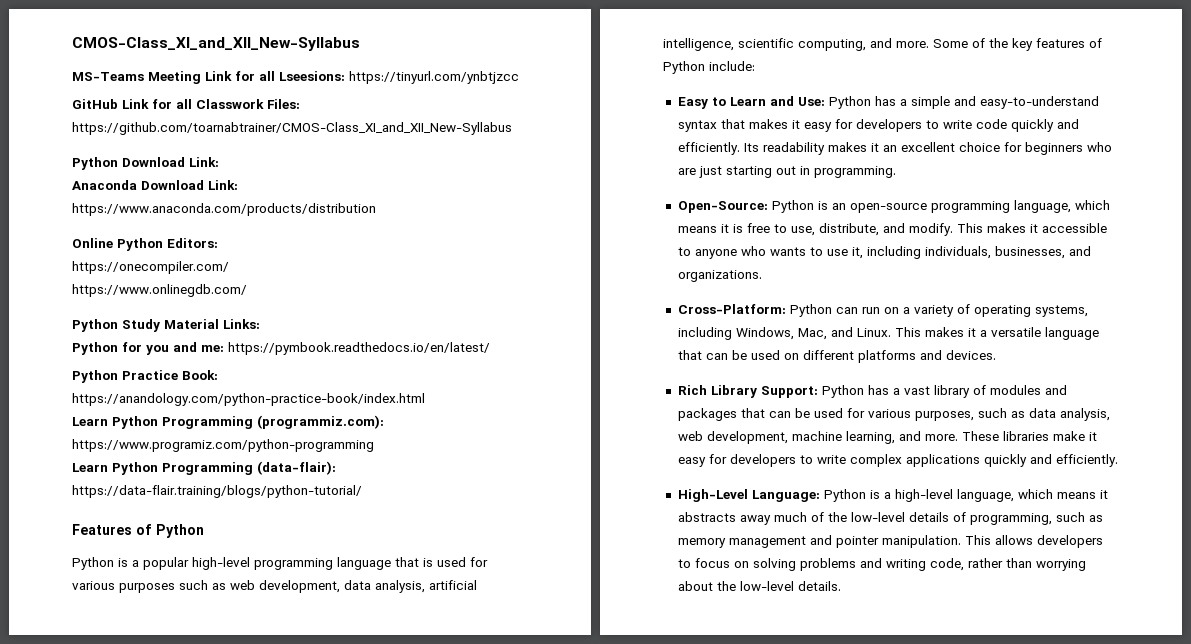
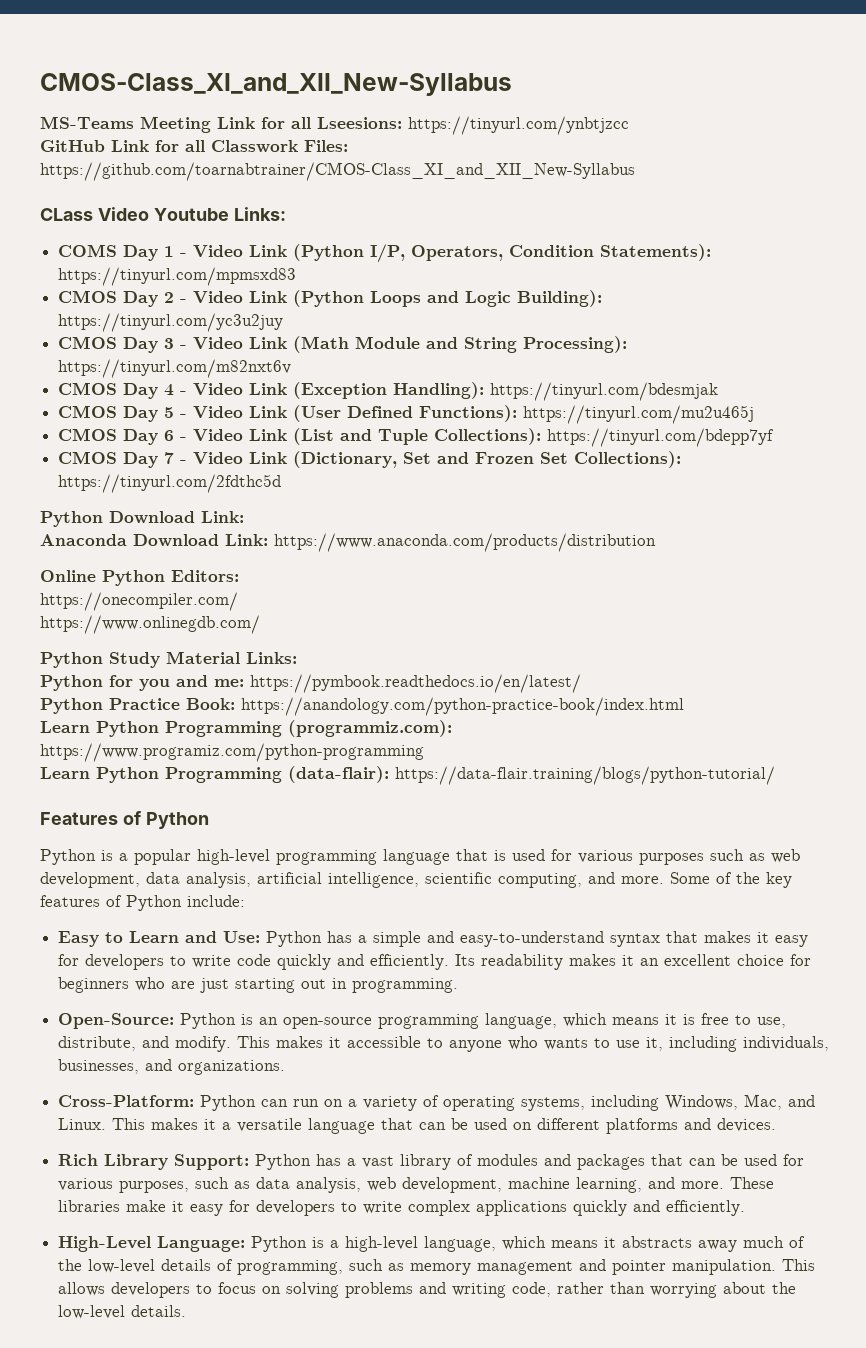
(512, 128) none -> [40,207,286,221] [58,244,712,263] [58,267,297,286] [58,290,603,307] [58,313,284,332] [58,336,628,353] [58,359,292,378] [58,382,719,401] [58,405,755,424] [58,428,775,447] [58,451,682,468] [58,474,282,493] // CLass Video Youtube Links: // COMS Day 1 - Video Link (Python I/P, Operators, Condition Statements): https://tinyurl.com/mpmsxd83 // CMOS Day 2 - Video Link (Python Loops and Logic Building): https://tinyurl.com/yc3u2juy // CMOS Day 3 - Video Link (Math Module and String Processing): https://tinyurl.com/m82nxt6v // CMOS Day 4 - Video Link (Exception Handling): https://tinyurl.com/bdesmjak // CMOS Day 5 - Video Link (User Defined Functions): https://tinyurl.com/mu2u465j // CMOS Day 6 - Video Link (List and Tuple Collections): https://tinyurl.com/bdepp7yf // CMOS Day 7 - Video Link (Dictionary, Set and Frozen Set Collections): https://tinyurl.com/2fdthc5d

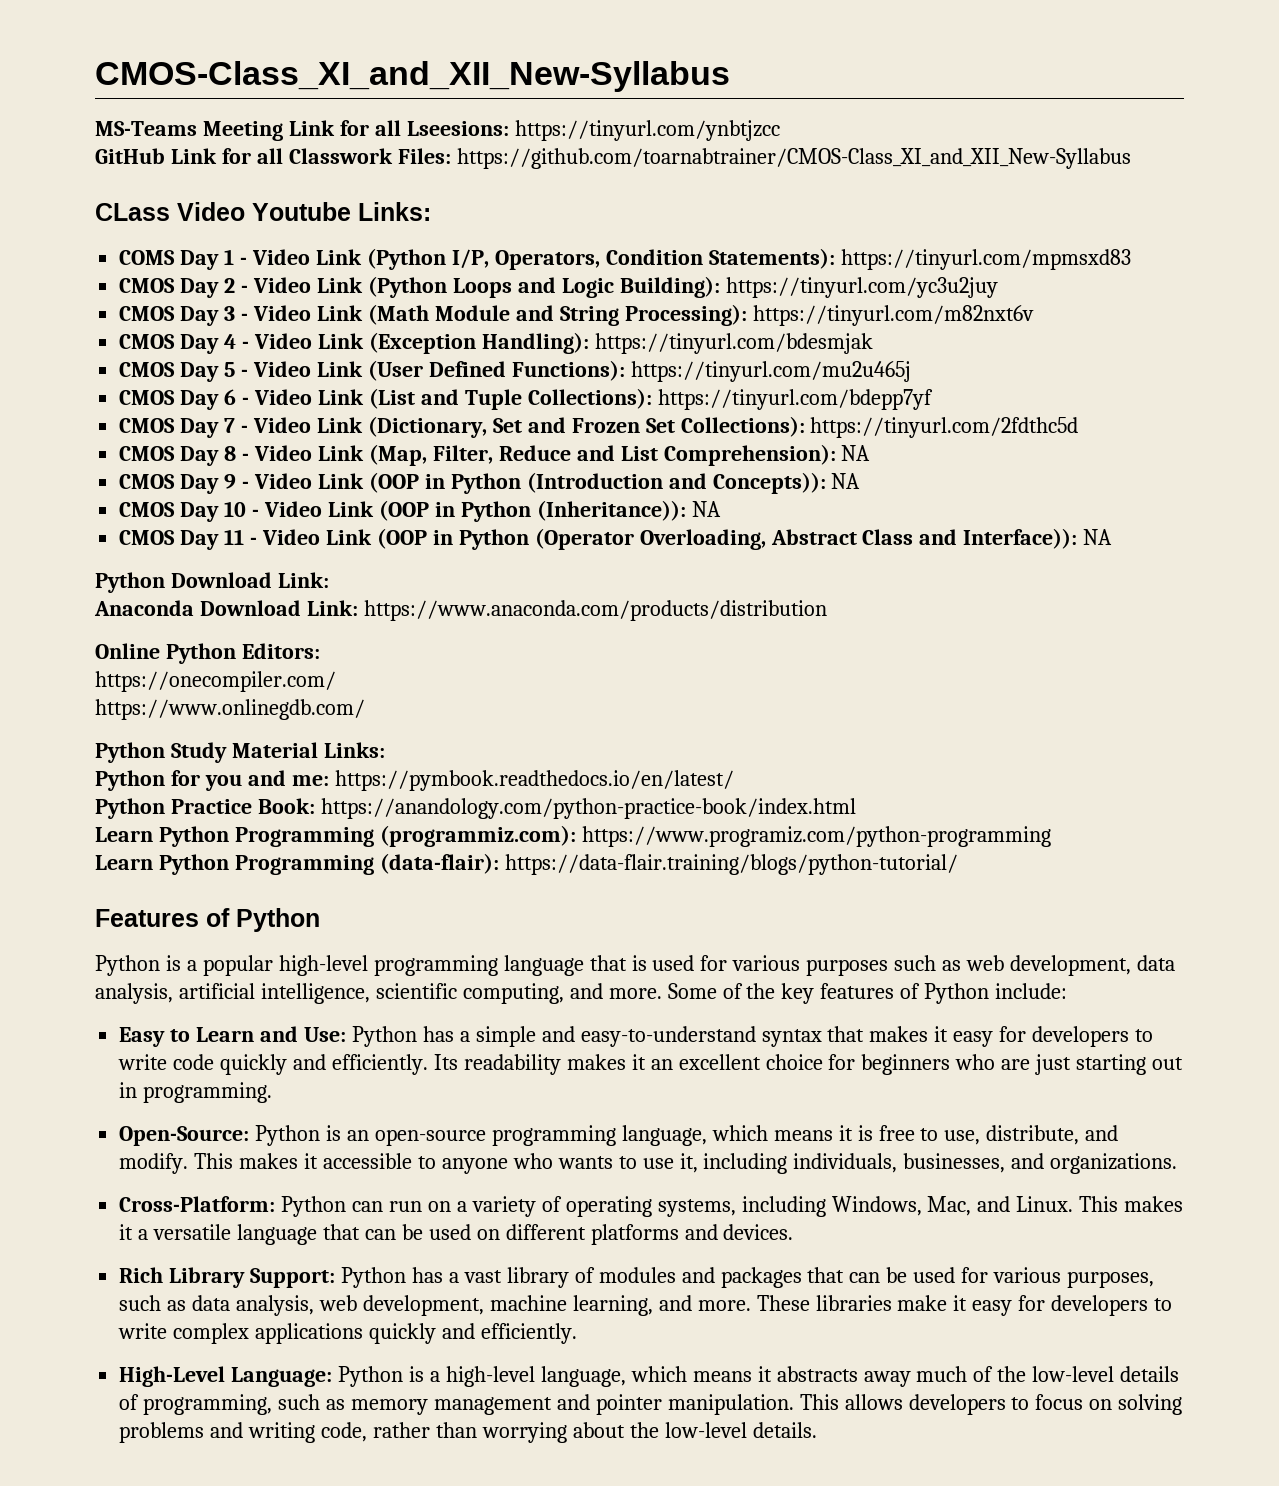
(282, 483) none -> [119,444,871,466] [119,472,861,494] [119,500,721,522] [119,528,1113,550] // CMOS Day 8 - Video Link (Map, Filter, Reduce and List Comprehension): NA // CMOS Day 9 - Video Link (OOP in Python (Introduction and Concepts)): NA // CMOS Day 10 - Video Link (OOP in Python (Inheritance)): NA // CMOS Day 11 - Video Link (OOP in Python (Operator Overloading, Abstract Class and Interface)): NA

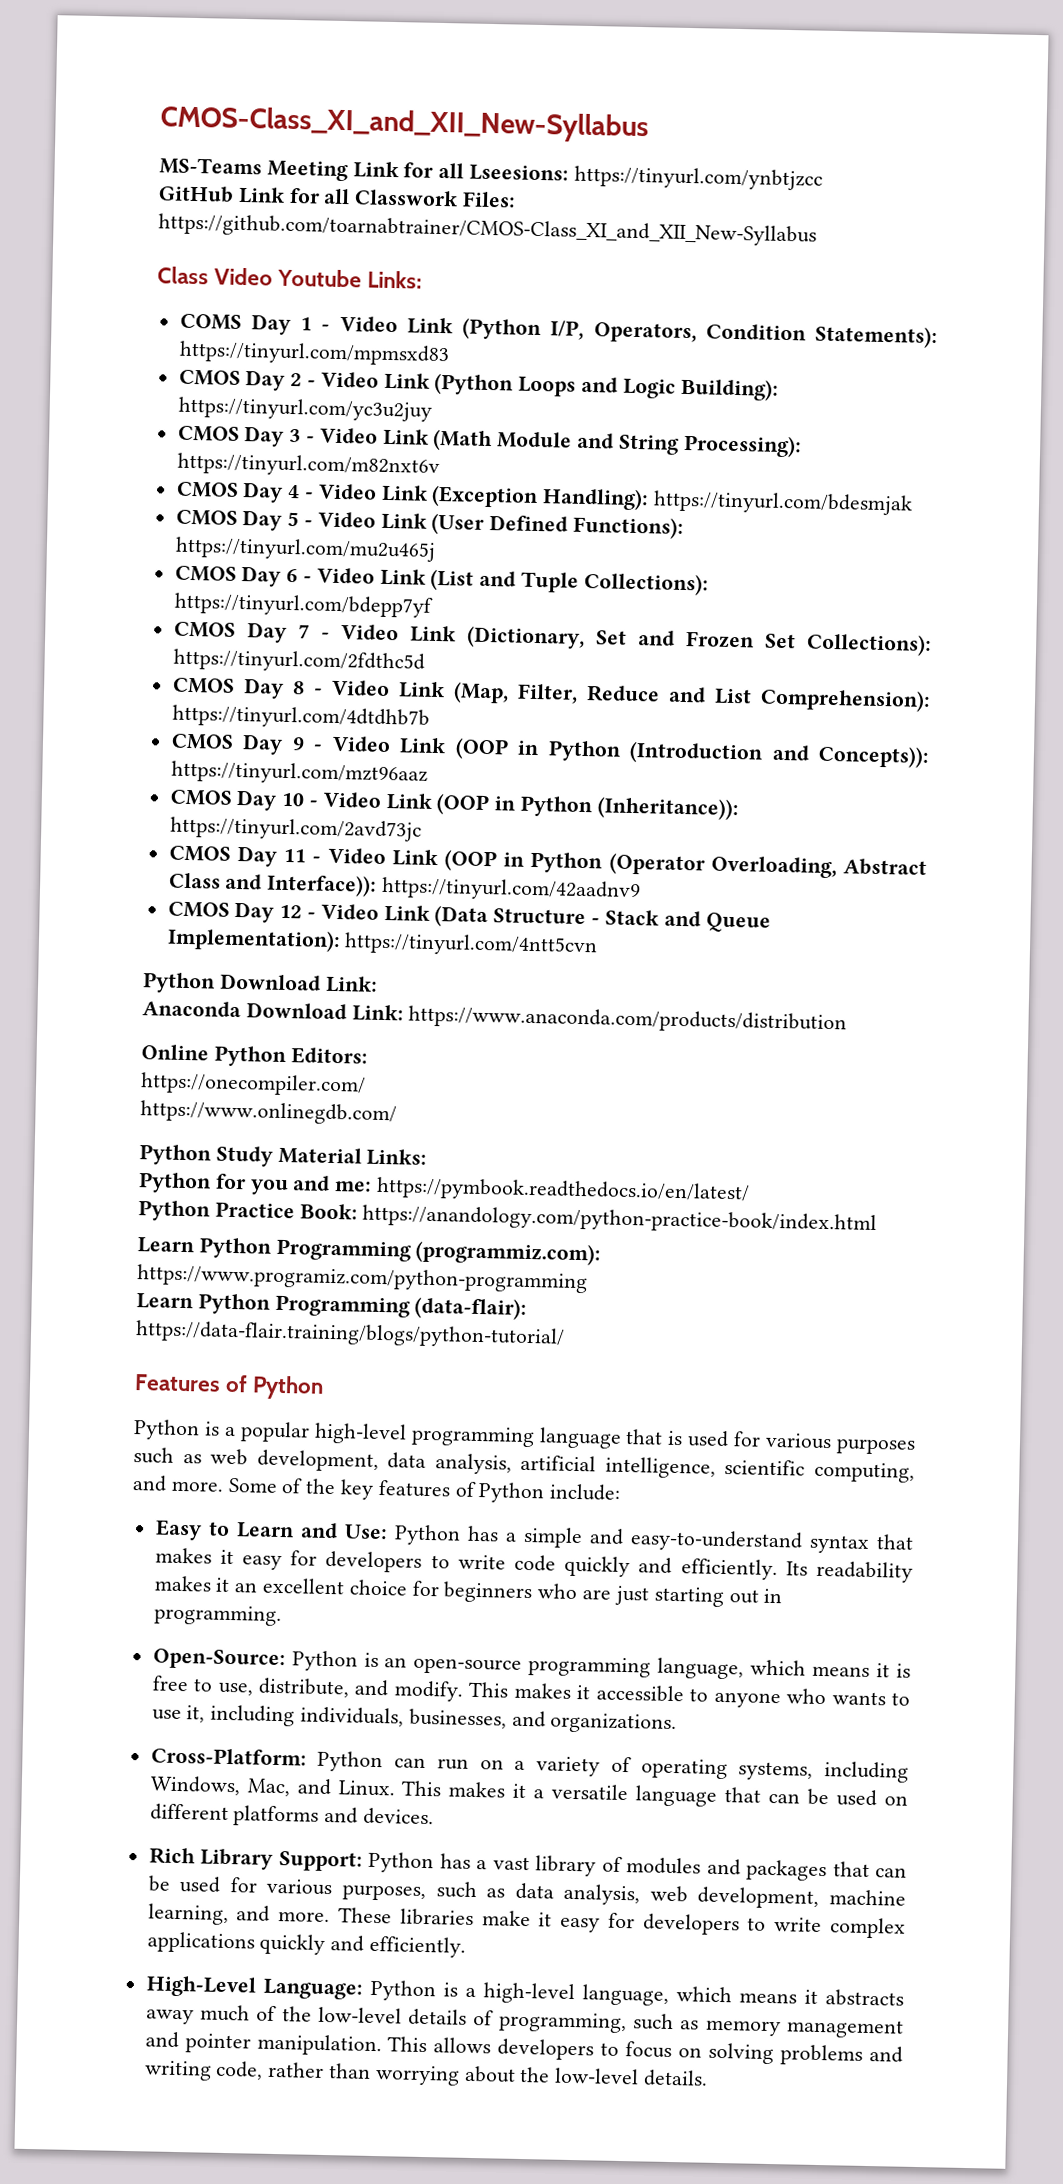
[95,203,170,221] CLass -> [157,266,209,285] Class
[841,445,871,461] NA -> [171,704,430,730] https://tinyurl.com/4dtdhb7b
[831,473,861,489] NA -> [170,760,428,786] https://tinyurl.com/mzt96aaz
[691,501,721,517] NA -> [169,816,422,842] https://tinyurl.com/2avd73jc
[1083,529,1113,545] NA -> [381,876,642,903] [167,901,771,933] [166,927,599,958] https://tinyurl.com/42aadnv9 // CMOS Day 12 - Video Link (Data Structure - Stack and Queue Implementation): https://tinyurl.com/4ntt5cvn

